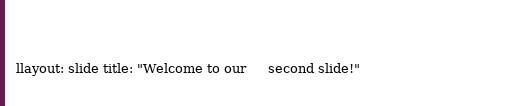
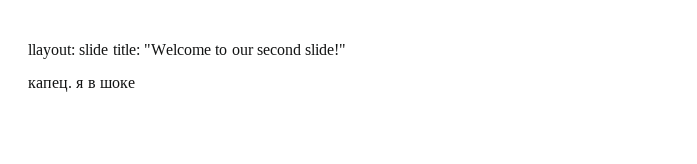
(360, 68) none -> [28,80,135,92] // капец. я в шоке

